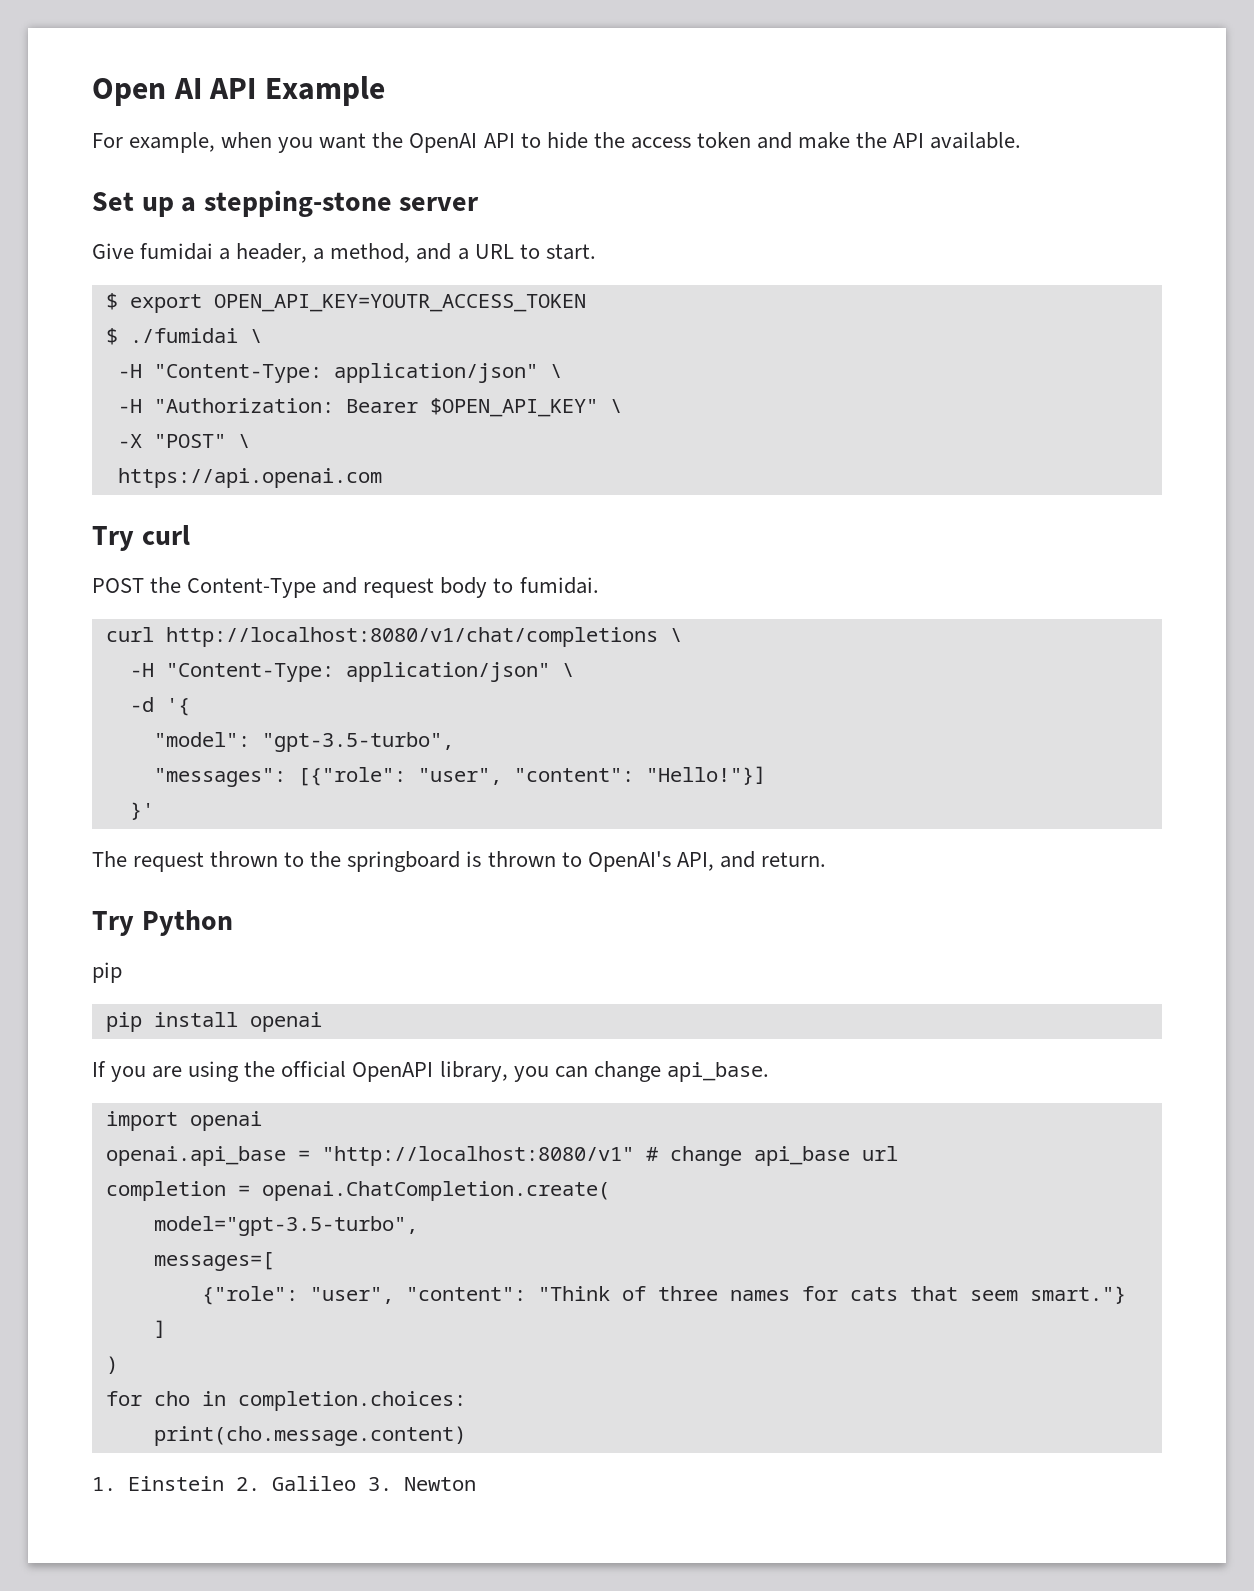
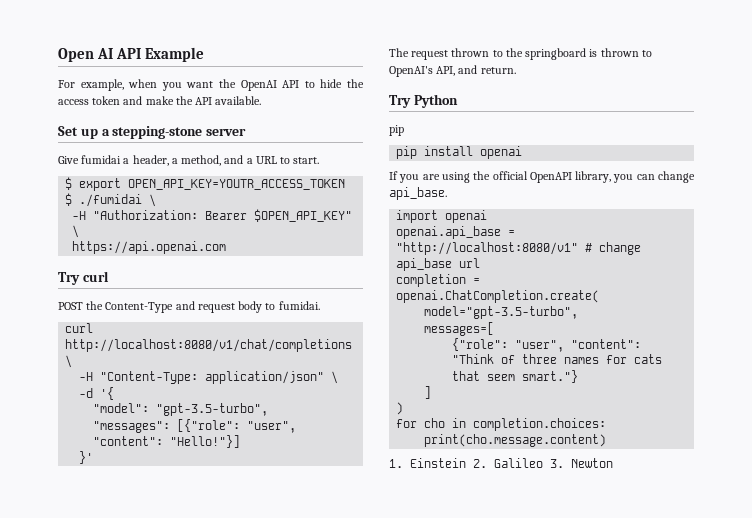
[117,363,562,383] // -H "Content-Type: application/json" \ -> (157, 200) none
[117,434,250,448] // -X "POST" \ -> (80, 231) none

